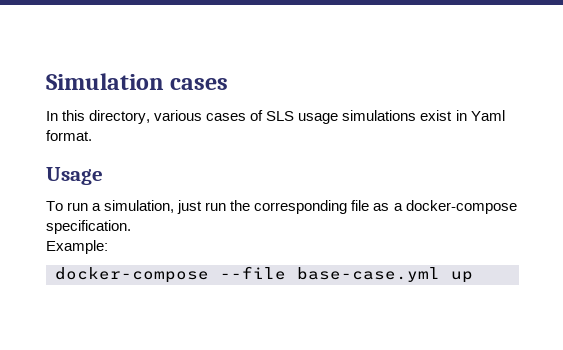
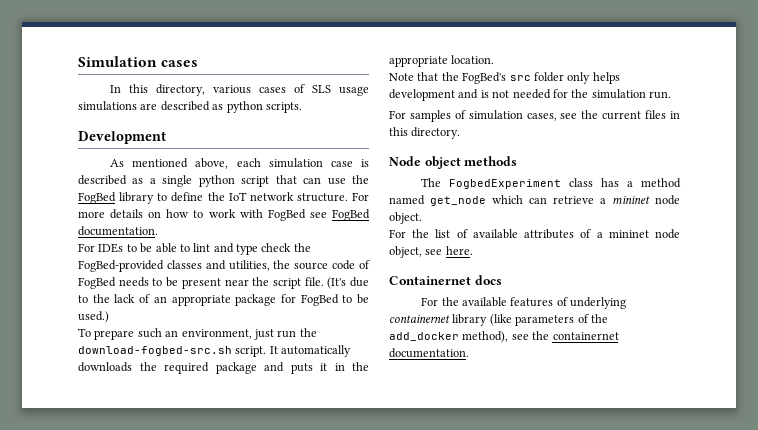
[420,110,505,121] [46,130,92,141] [46,167,103,185] [46,200,517,214] [46,220,131,234] [46,240,108,254] [55,266,473,283] exist in Yaml format. // Usage // To run a simulation, just run the corresponding file as a docker-compose specification. // Example: // docker-compose --file base-case.yml up -> [140,101,302,113] [78,131,166,144] [110,158,369,169] [78,175,370,187] [78,192,369,204] [78,209,370,221] [78,226,158,236] [78,243,311,255] [78,260,370,272] [78,277,369,289] [78,294,369,306] [78,311,109,323] [78,328,317,340] [78,345,352,357] [78,362,369,374] [389,55,495,67] [389,72,620,84] [389,89,671,101] [389,110,680,122] [389,127,461,139] [389,156,518,169] [421,178,681,189] [389,195,680,206] [389,212,422,224] [389,229,680,239] [389,246,473,258] [389,275,502,285] [421,297,627,309] [389,314,608,326] [389,331,619,343] [389,348,469,358] are described as python scripts. // Development // As mentioned above, each simulation case is described as a single python script that can use the FogBed library to define the IoT network structure. For more details on how to work with FogBed see FogBed documentation. // For IDEs to be able to lint and type check the FogBed-provided classes and utilities, the source code of FogBed needs to be present near the script file. (It's due to the lack of an appropriate package for FogBed to be used.) // To prepare such an environment, just run the download-fogbed-src.sh script. It automatically downloads the required package and puts it in the appropriate location. // Note that the FogBed's src folder only helps development and is not needed for the simulation run. // For samples of simulation cases, see the current files in this directory. // Node object methods // The FogbedExperiment class has a method named get_node which can retrieve a mininet node object. // For the list of available attributes of a mininet node object, see here. // Containernet docs // For the available features of underlying containernet library (like parameters of the add_docker method), see the containernet documentation.

